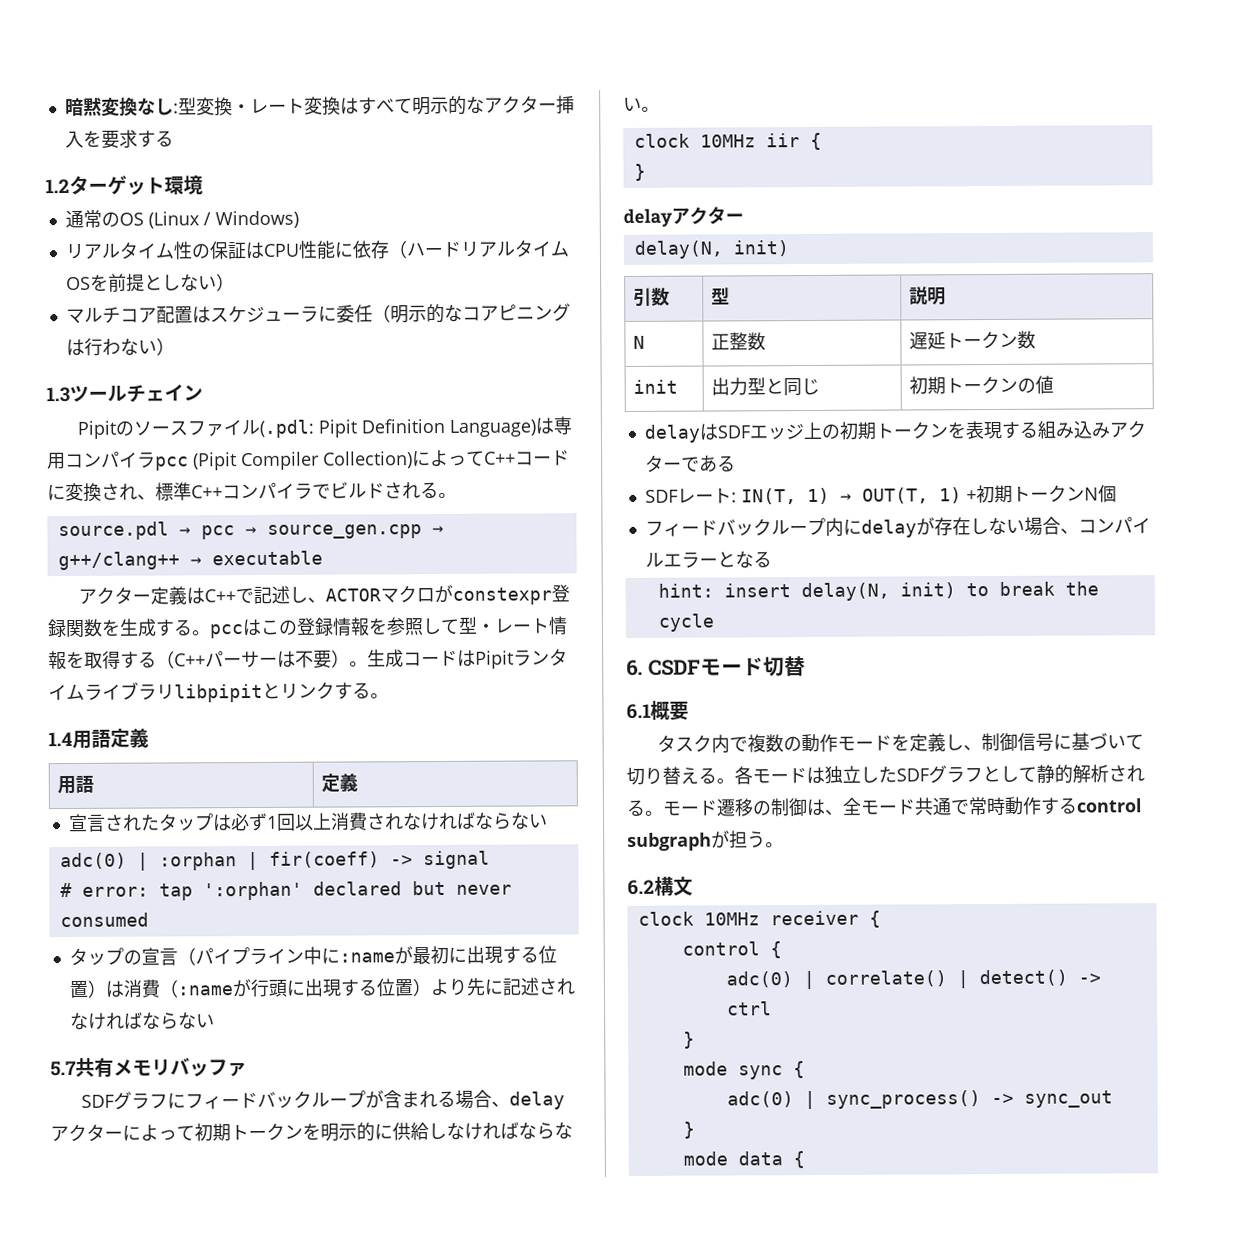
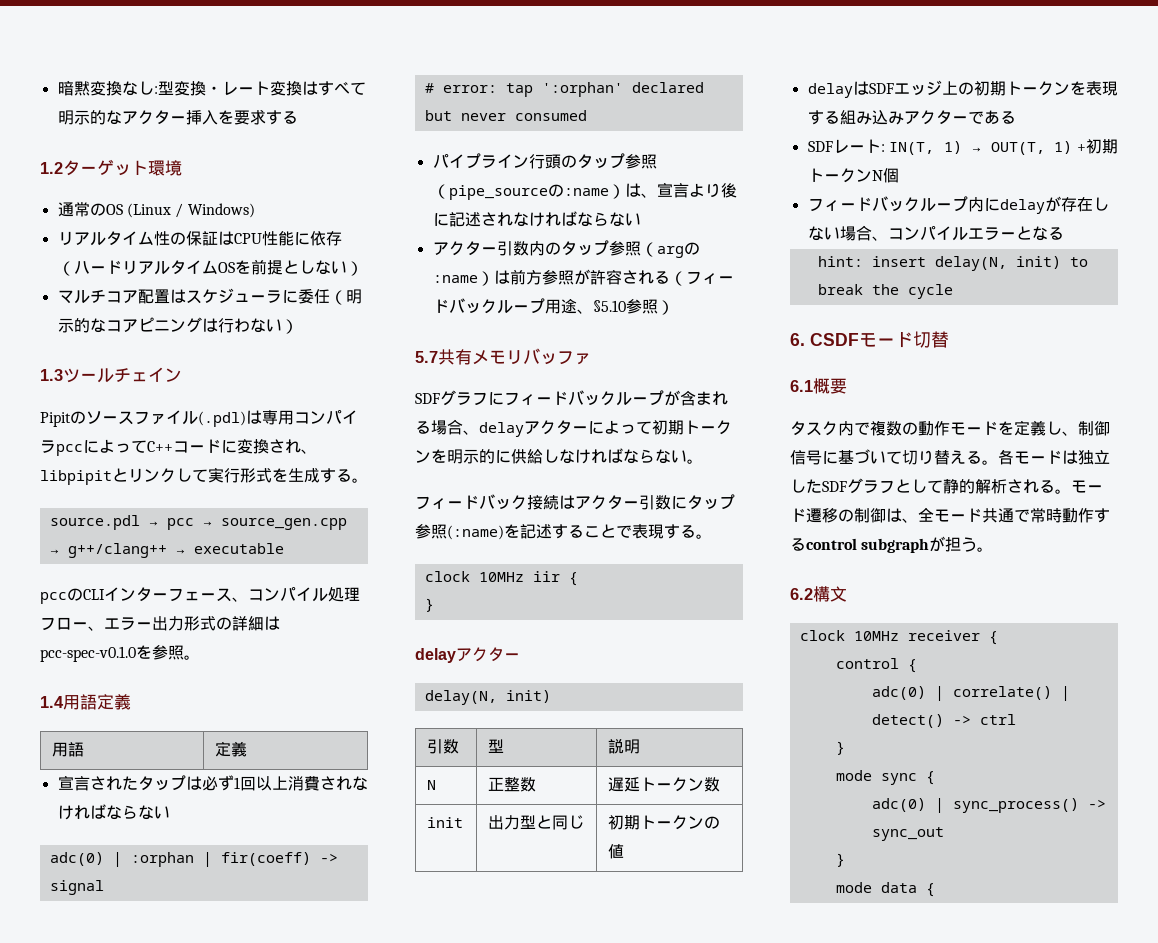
[258,418,536,438] (.pdl: Pipit Definition Language) -> [198,411,246,427] (.pdl)
[193,451,413,471] (Pipit Compiler Collection) -> (83, 450) none
[155,481,421,501] 標準C++コンパイラでビルドされ -> [40,467,336,485] libpipitとリンクして実行形式を生成す
[77,584,570,605] [47,616,568,639] [48,648,568,670] [48,681,371,703] アクター定義はC++で記述し、ACTORマクロがconstexpr登録関数を生成する。pccはこの登録情報を参照して型・レート情報を取得する（C++パーサーは不要）。生成コードはPipitランタイムライブラリlibpipitとリンクする -> [40,587,360,604] [40,616,280,631] [40,645,184,662] pccのCLIインターフェース、コンパイル処理フロー、エラー出力形式の詳細はpcc-spec-v0.1.0を参照
[68,945,557,967] [68,977,485,999] タップの宣言（パイプライン中に:nameが最初に出現する位置）は消費（:nameが行頭に出現する位置）より先 -> [432,153,657,169] [432,182,737,200] パイプライン行頭のタップ参照（pipe_sourceの:name）は、宣言より後
(215, 1020) none -> [432,240,700,258] [432,269,734,286] [432,298,674,315] // アクター引数内のタップ参照（argの:name）は前方参照が許容される（フィードバックループ用途、§5.10参照）
(660, 109) none -> [415,494,735,510] [415,524,712,540] // フィードバック接続はアクター引数にタップ参照(:name)を記述することで表現する。

